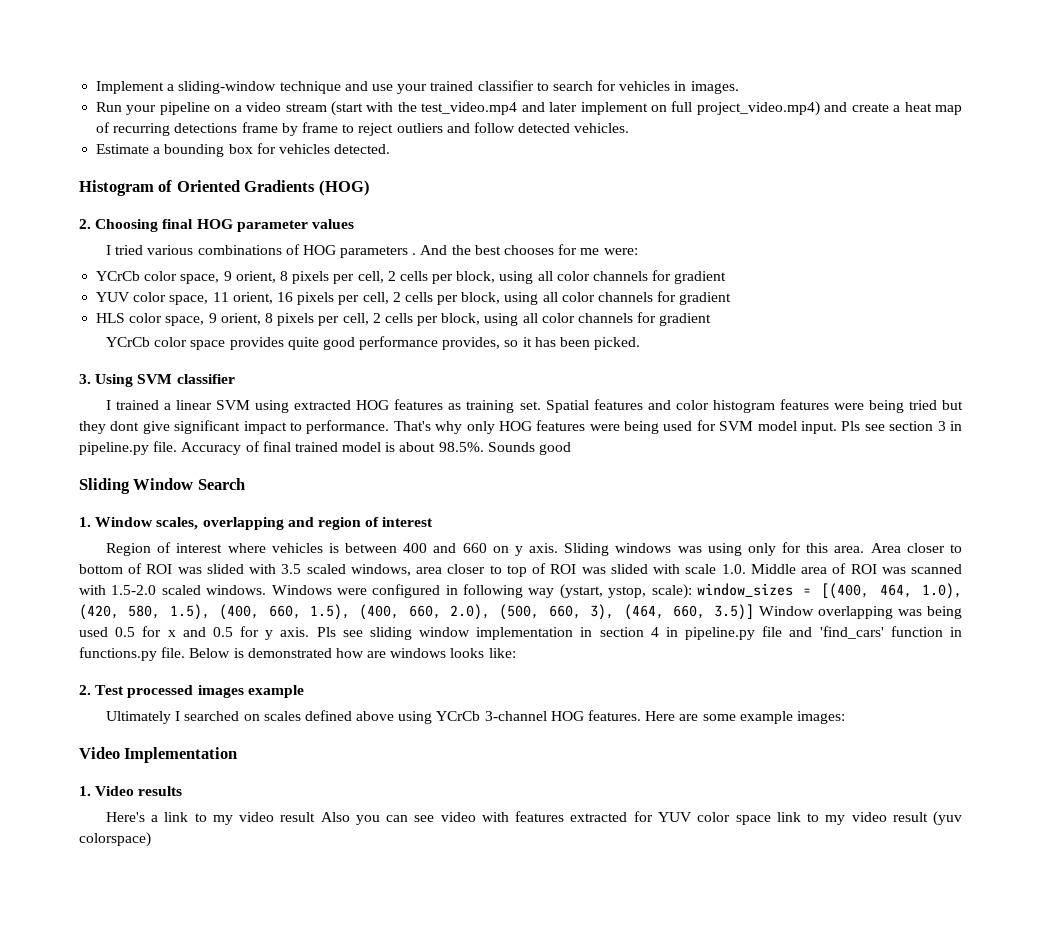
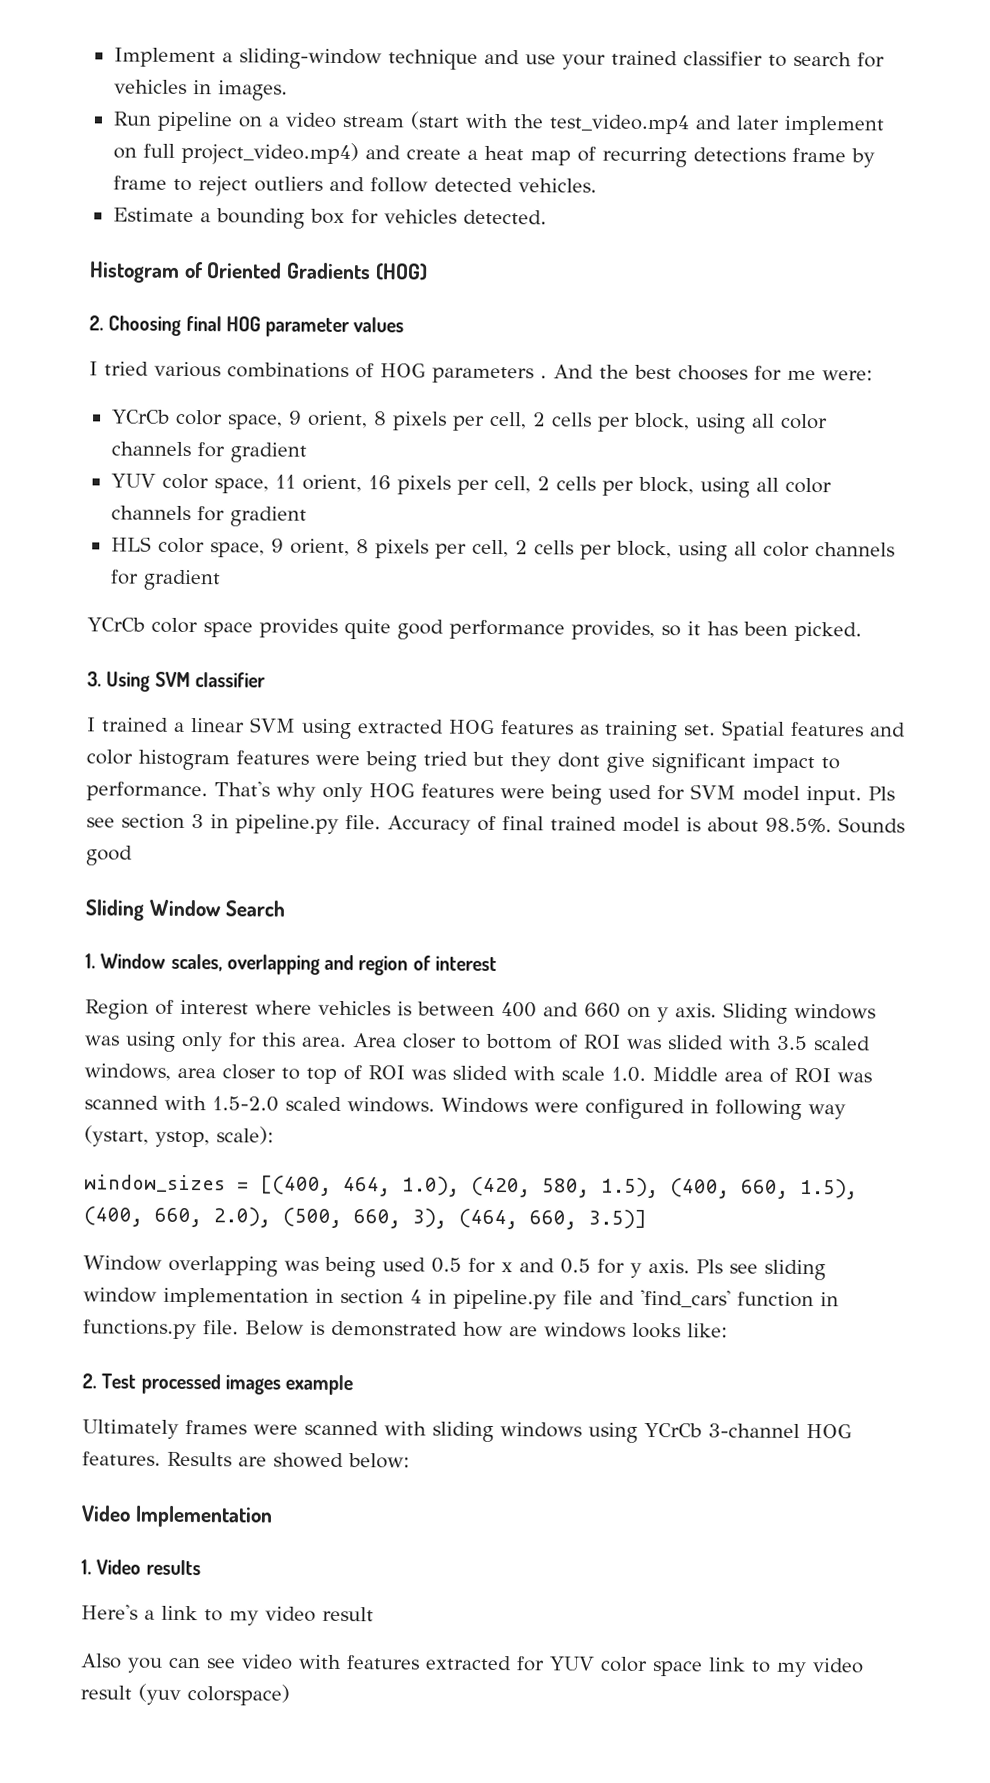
[126,105,157,115] your -> (152, 118) none
(692, 591) none -> (274, 1135) //
(755, 612) none -> (647, 1219) //
[175,710,395,721] I searched on scales defined above -> [185,1420,582,1443] frames were scanned with sliding windows
[645,711,845,724] Here are some example images: -> [167,1451,410,1469] Results are showed below:
(316, 817) none -> (374, 1614) //

